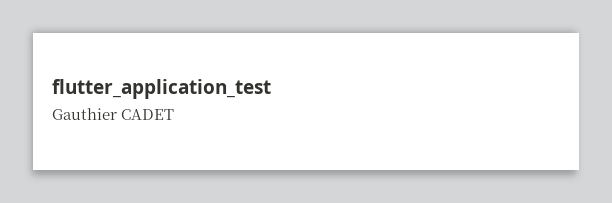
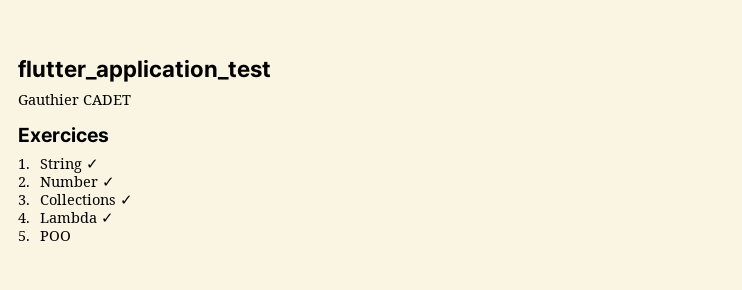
(175, 114) none -> [18,127,109,143] [18,158,99,173] [18,176,115,187] [18,194,133,205] [18,212,114,223] [18,231,71,241] // Exercices // 1. String ✓ // 2. Number ✓ // 3. Collections ✓ // 4. Lambda ✓ // 5. POO

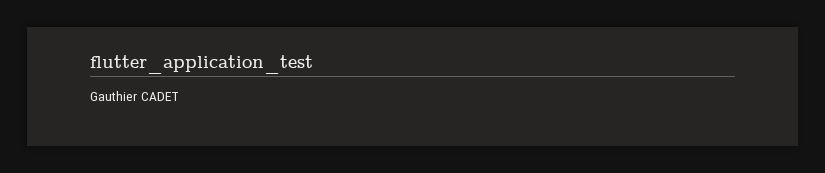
[18,127,109,143] [18,158,99,173] [18,176,115,187] [18,194,133,205] [18,212,114,223] [18,231,71,241] // Exercices // 1. String ✓ // 2. Number ✓ // 3. Collections ✓ // 4. Lambda ✓ // 5. POO -> (179, 96) none

